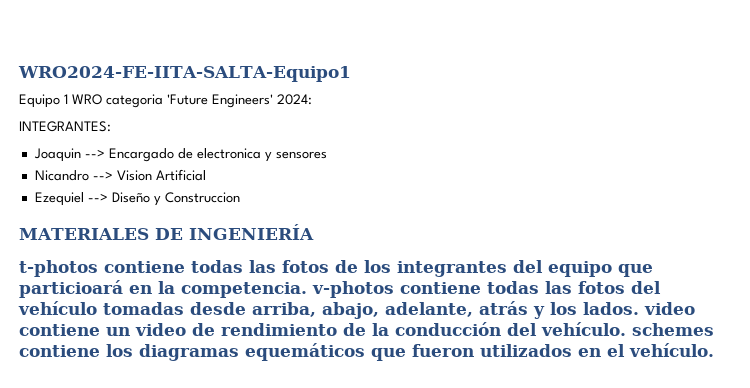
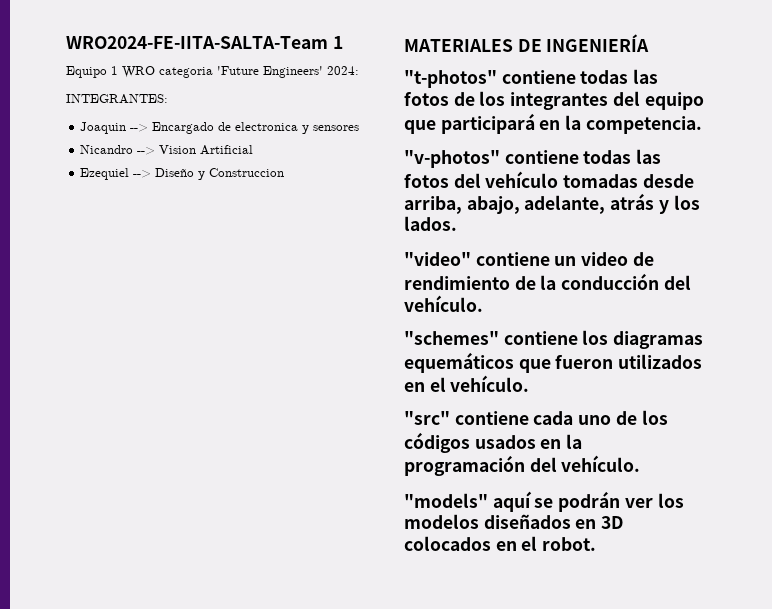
[18,66,351,82] WRO2024-FE-IITA-SALTA-Equipo1 -> [66,36,343,49] WRO2024-FE-IITA-SALTA-Team 1
[19,260,98,277] t-photos -> [404,70,497,88] "t-photos"
[19,280,123,298] particioará -> [440,113,535,134] participará
[312,281,394,298] v-photos -> [404,150,500,168] // "v-photos"
[644,302,695,315] video -> [404,252,471,266] // "video"
[632,323,714,336] schemes -> [404,331,499,345] // "schemes"
(714, 350) none -> [404,410,668,425] [404,432,583,453] [404,455,641,476] [404,491,684,512] [404,514,625,529] [404,536,597,551] // "src" contiene cada uno de los códigos usados en la programación del vehículo. // "models" aquí se podrán ver los modelos diseñados en 3D colocados en el robot.

